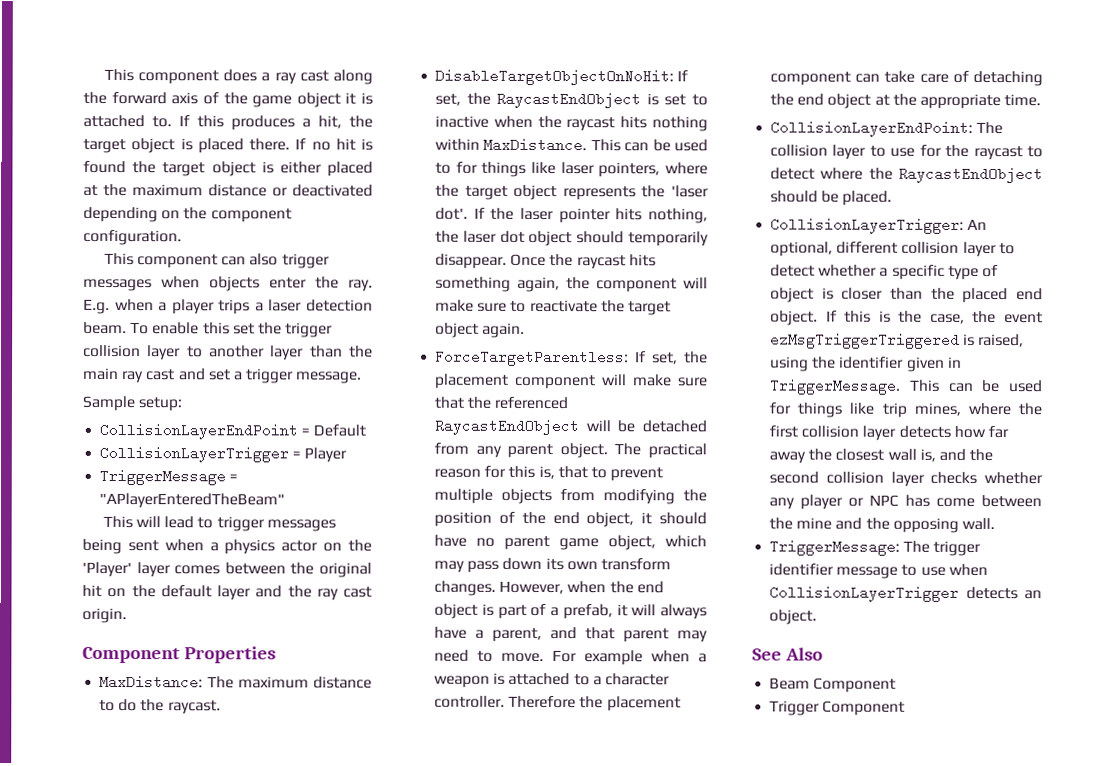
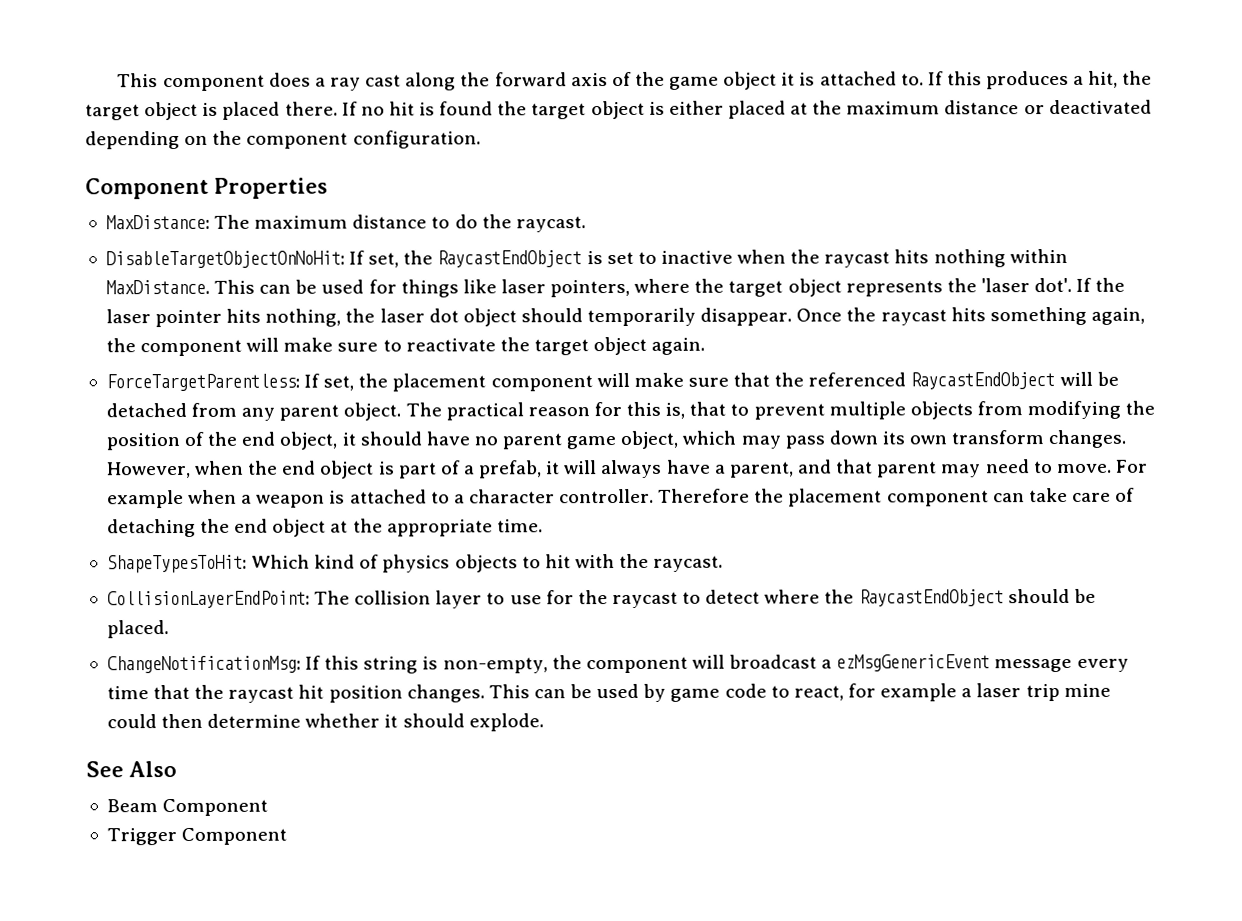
[103,252,330,269] [83,276,373,292] [83,298,373,315] [83,321,334,338] [83,344,373,361] [83,367,363,384] [82,395,183,412] [99,422,367,440] [99,445,348,463] [99,468,239,486] [99,492,286,509] [102,515,336,532] [82,538,372,555] [82,561,372,578] [82,584,372,601] [82,607,127,624] // This component can also trigger messages when objects enter the ray. E.g. when a player trips a laser detection beam. To enable this set the trigger collision layer to another layer than the main ray cast and set a trigger message. // Sample setup: // CollisionLayerEndPoint = Default // CollisionLayerTrigger = Player // TriggerMessage = "APlayerEnteredTheBeam" // This will lead to trigger messages being sent when a physics actor on the 'Player' layer comes between the original hit on the default layer and the ray cast origin. -> (481, 139) none
[435,162,452,174] to -> (365, 286) none
(1042, 100) none -> [106,553,724,574] // ShapeTypesToHit: Which kind of physics objects to hit with the raycast.
[770,217,988,234] [770,241,1015,257] [770,264,998,280] [770,287,1043,304] [770,310,1043,326] [770,332,1025,349] [770,356,962,372] [769,378,1043,395] [769,402,1042,418] [769,425,1009,441] [769,448,994,464] [769,471,1043,487] [769,494,1042,510] [769,517,995,533] [769,539,982,556] [769,563,988,579] [769,585,1042,602] [769,609,818,625] CollisionLayerTrigger: An optional, different collision layer to detect whether a specific type of object is closer than the placed end object. If this is the case, the event ezMsgTriggerTriggered is raised, using the identifier given in TriggerMessage. This can be used for things like trip mines, where the first collision layer detects how far away the closest wall is, and the second collision layer checks whether any player or NPC has come between the mine and the opposing wall. // TriggerMessage: The trigger identifier message to use when CollisionLayerTrigger detects an object. -> [106,654,1129,674] [106,683,1111,703] [106,713,544,732] ChangeNotificationMsg: If this string is non-empty, the component will broadcast a ezMsgGenericEvent message every time that the raycast hit position changes. This can be used by game code to react, for example a laser trip mine could then determine whether it should explode.

